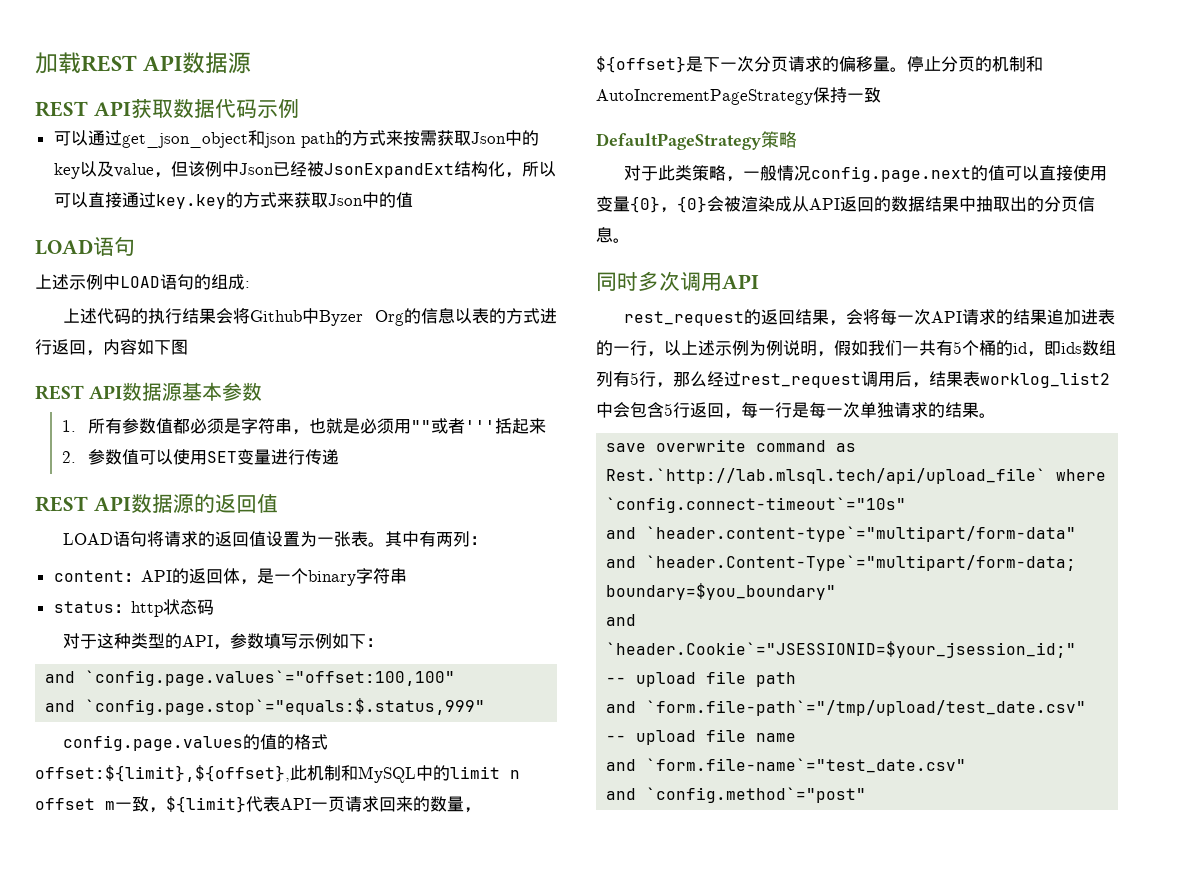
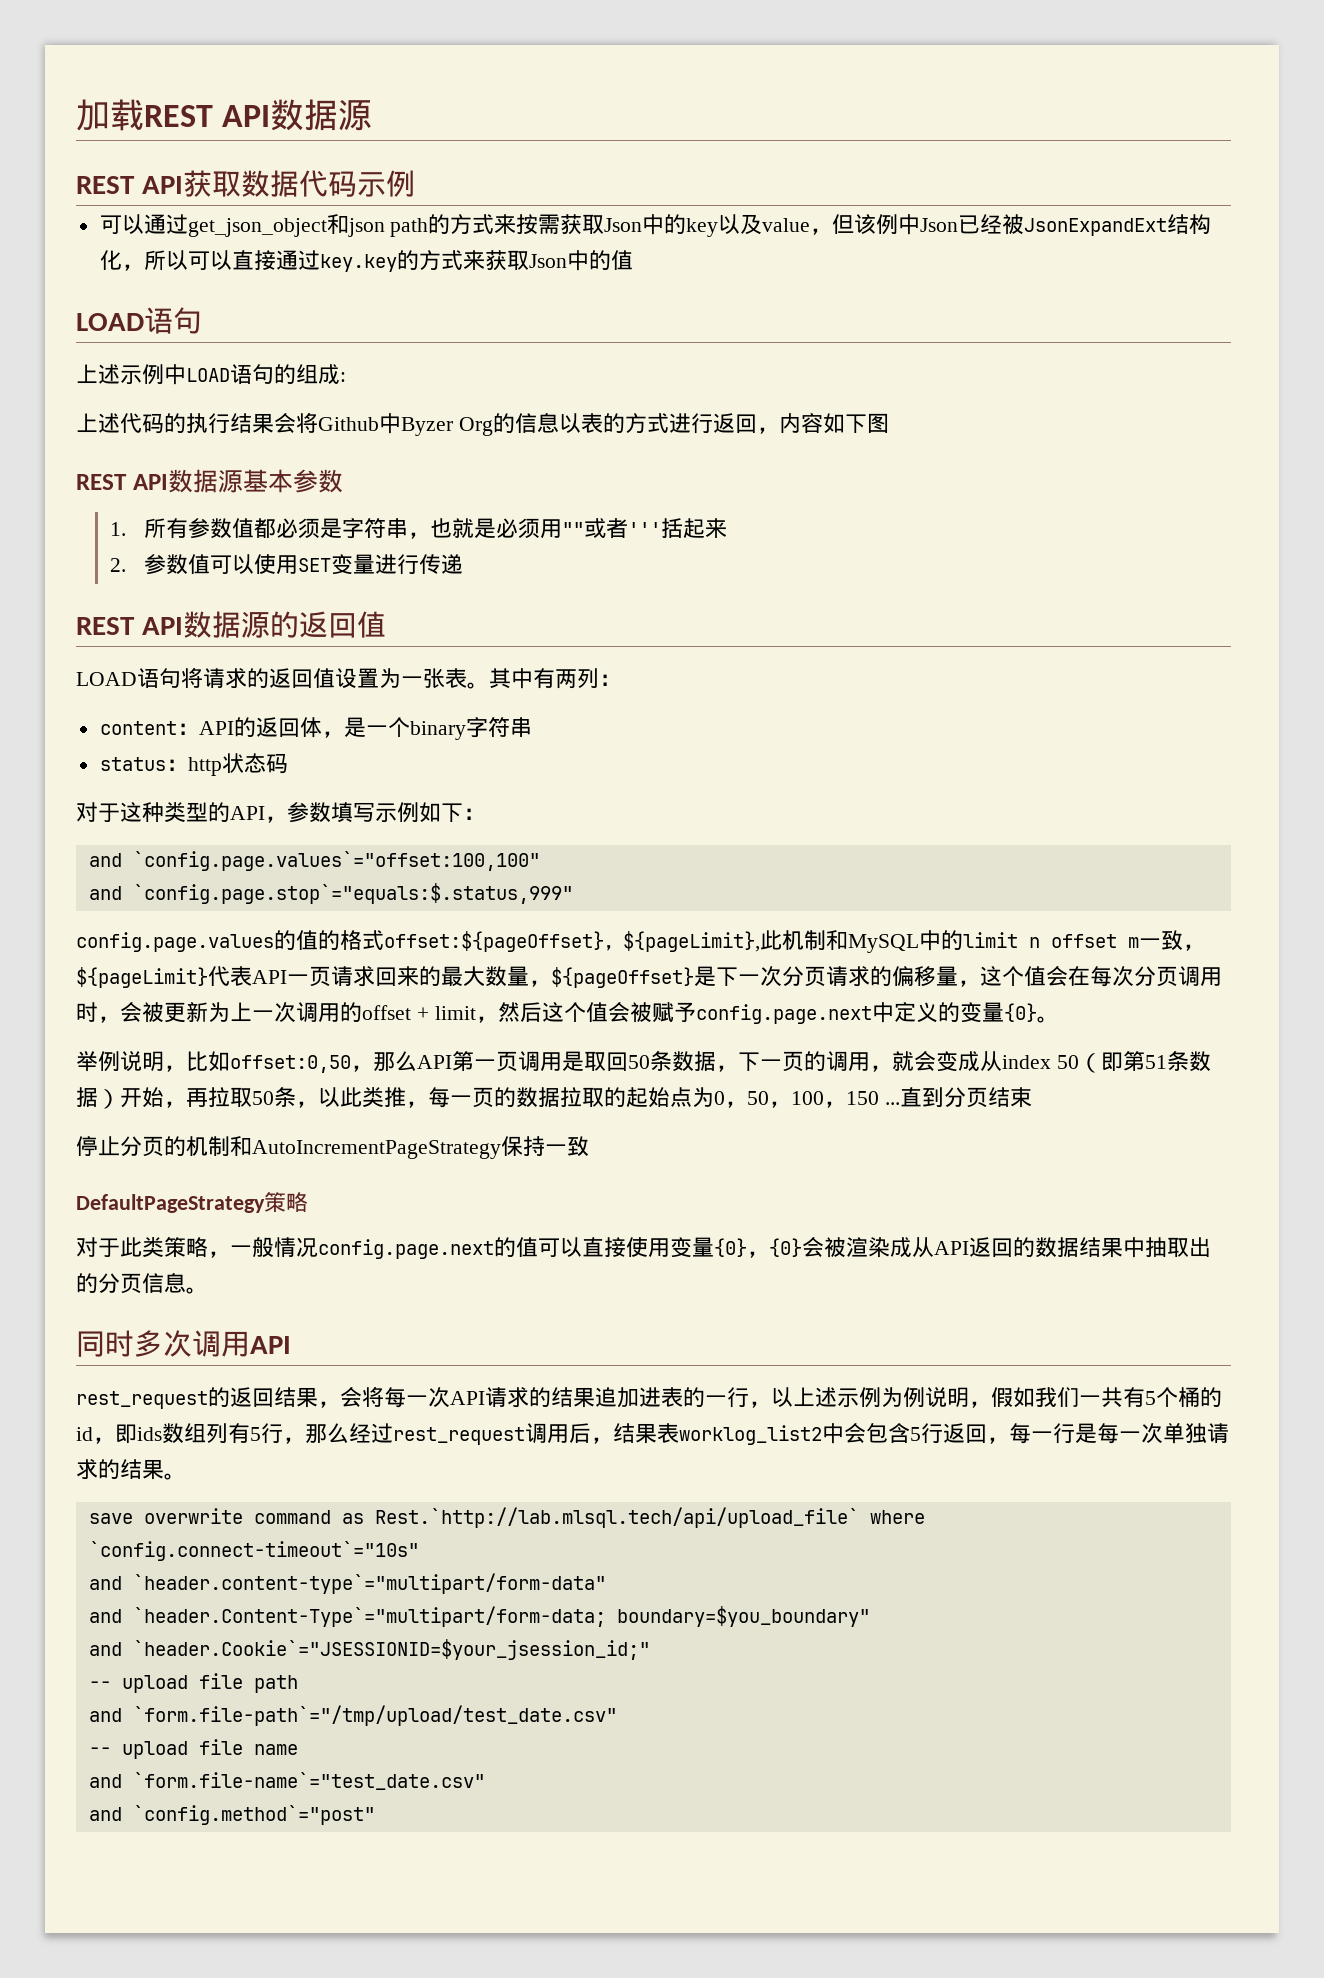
[35,765,290,782] offset:${limit},${offset}, -> [384,931,760,952] offset:${pageOffset}，${pageLimit},
[166,796,246,813] ${limit} -> [76,967,208,988] ${pageLimit}
[430,796,481,813] [596,56,686,73] 数量，${offset} -> [441,966,694,988] 最大数量，${pageOffset}
[890,67,907,72] 。 -> [958,966,1222,987] [76,1002,1059,1024] [76,1051,1211,1073] [76,1087,1032,1109] ，这个值会在每次分页调用时，会被更新为上一次调用的offset + limit，然后这个值会被赋予config.page.next中定义的变量{0}。 // 举例说明，比如offset:0,50，那么API第一页调用是取回50条数据，下一页的调用，就会变成从index 50（即第51条数据）开始，再拉取50条，以此类推，每一页的数据拉取的起始点为0，50，100，150 ...直到分页结束 //

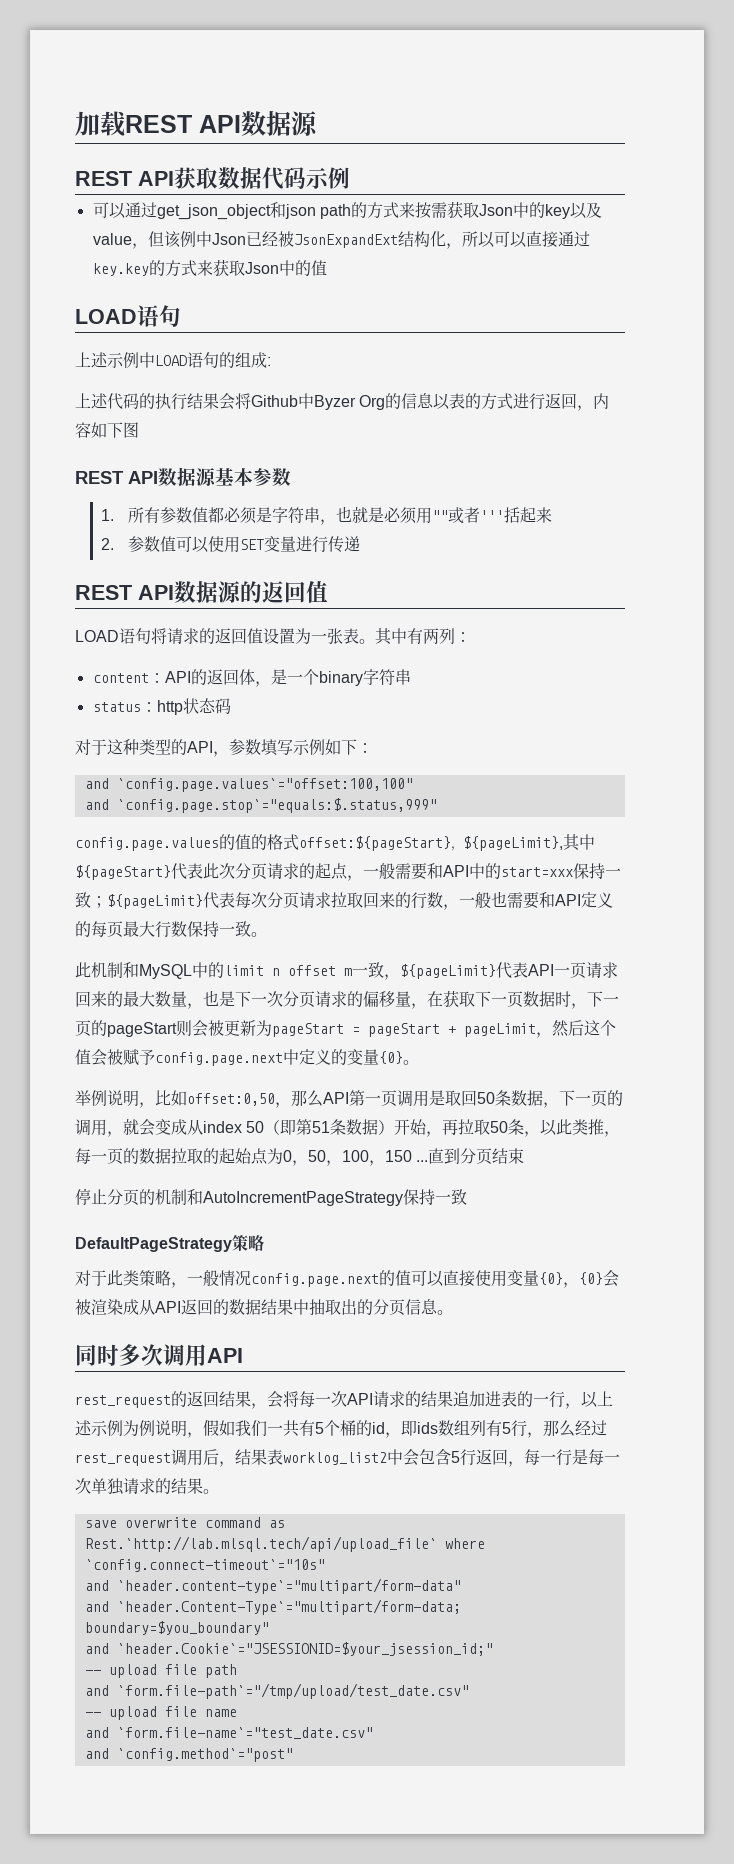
[384,931,760,952] offset:${pageOffset}，${pageLimit}, -> [299,834,595,851] [75,863,621,881] [75,891,613,910] [75,921,267,938] offset:${pageStart}，${pageLimit},其中${pageStart}代表此次分页请求的起点，一般需要和API中的start=xxx保持一致；${pageLimit}代表每次分页请求拉取回来的行数，一般也需要和API定义的每页最大行数保持一致。 //
[551,967,694,988] ${pageOffset} -> [203,990,219,1006] 也
[980,966,1222,987] [76,1002,476,1023] 这个值会在每次分页调用时，会被更新为上一次调用的offset + limit -> [427,990,619,1009] [75,1020,536,1037] 在获取下一页数据时，下一页的pageStart则会被更新为pageStart = pageStart + pageLimit

